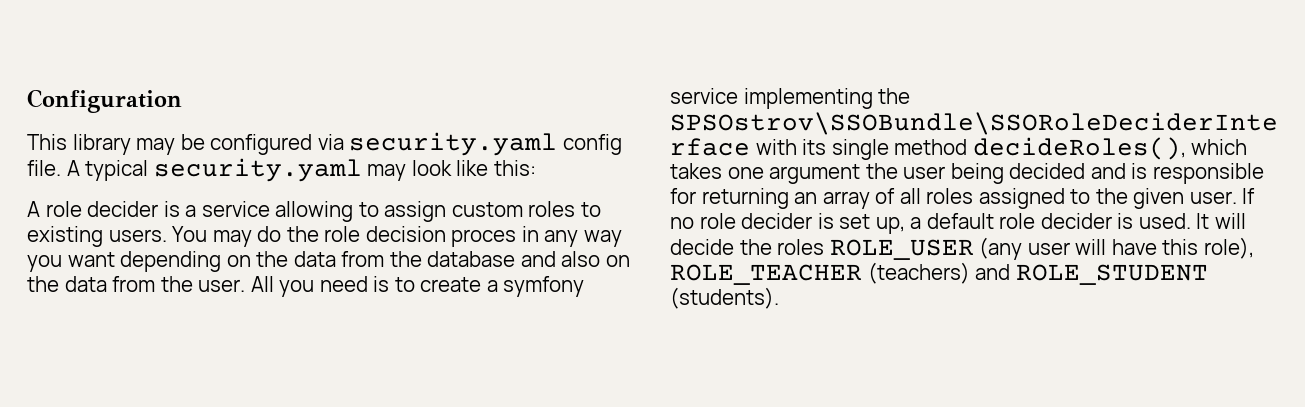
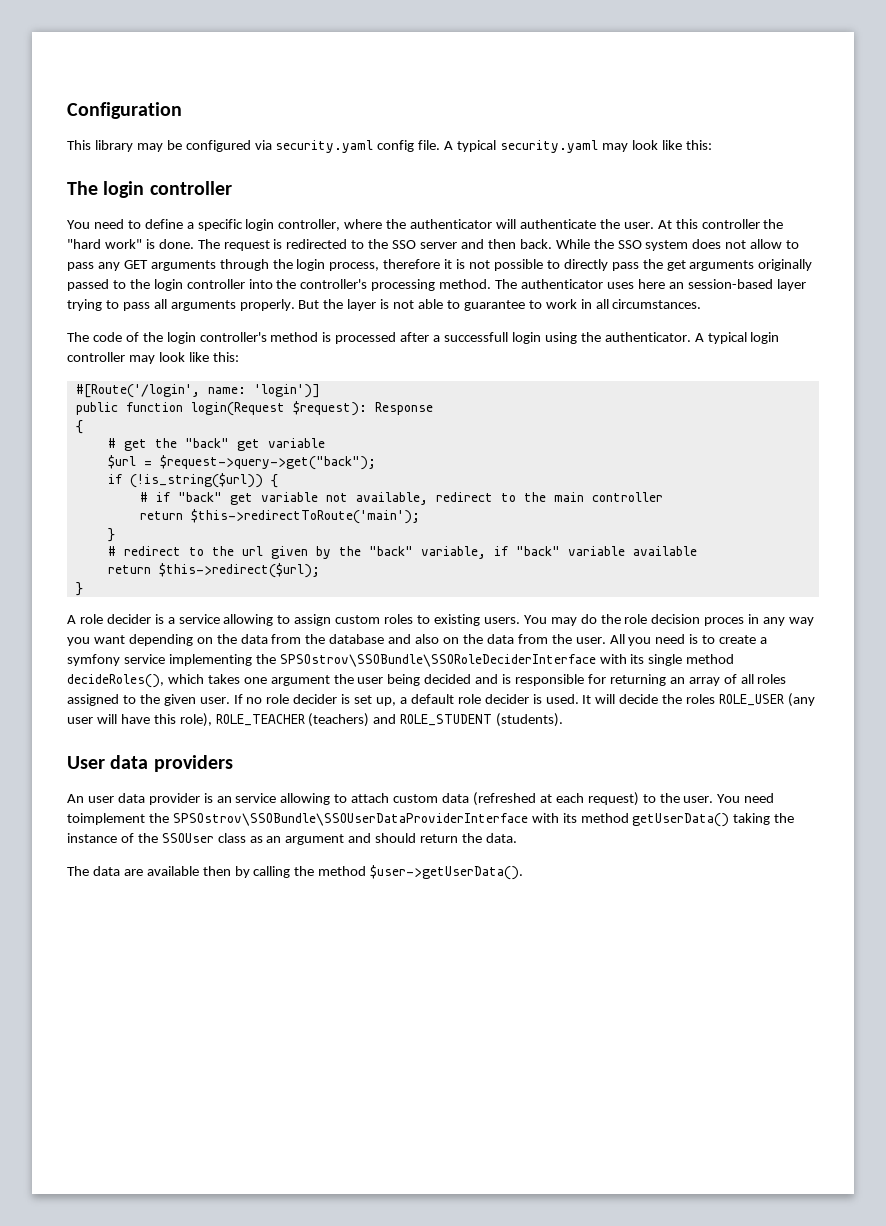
(536, 168) none -> [67,181,232,198] [67,219,784,231] [67,239,800,251] [67,259,813,271] [67,279,806,291] [67,299,702,311] [67,332,780,344] [67,352,239,364] [75,384,320,398] [75,401,433,416] [75,420,83,434] [107,438,325,451] [107,455,376,470] [107,473,278,488] [139,492,663,505] [139,509,420,524] [107,528,115,542] [107,546,697,559] [107,563,320,578] [75,582,83,596] // The login controller // You need to define a specific login controller, where the authenticator will authenticate the user. At this controller the "hard work" is done. The request is redirected to the SSO server and then back. While the SSO system does not allow to pass any GET arguments through the login process, therefore it is not possible to directly pass the get arguments originally passed to the login controller into the controller's processing method. The authenticator uses here an session-based layer trying to pass all arguments properly. But the layer is not able to guarantee to work in all circumstances. // The code of the login controller's method is processed after a successfull login using the authenticator. A typical login controller may look like this: // #[Route('/login', name: 'login')] // public function login(Request $request): Response // { // # get the "back" get variable // $url = $request->query->get("back"); // if (!is_string($url)) { // # if "back" get variable not available, redirect to the main controller // return $this->redirectToRoute('main'); // } // # redirect to the url given by the "back" variable, if "back" variable available // return $this->redirect($url); // }
(779, 298) none -> [67,755,233,772] [67,792,775,806] [67,813,795,827] [67,833,517,845] [67,865,524,880] // User data providers // An user data provider is an service allowing to attach custom data (refreshed at each request) to the user. You need toimplement the SPSOstrov\SSOBundle\SSOUserDataProviderInterface with its method getUserData() taking the instance of the SSOUser class as an argument and should return the data. // The data are available then by calling the method $user->getUserData().

